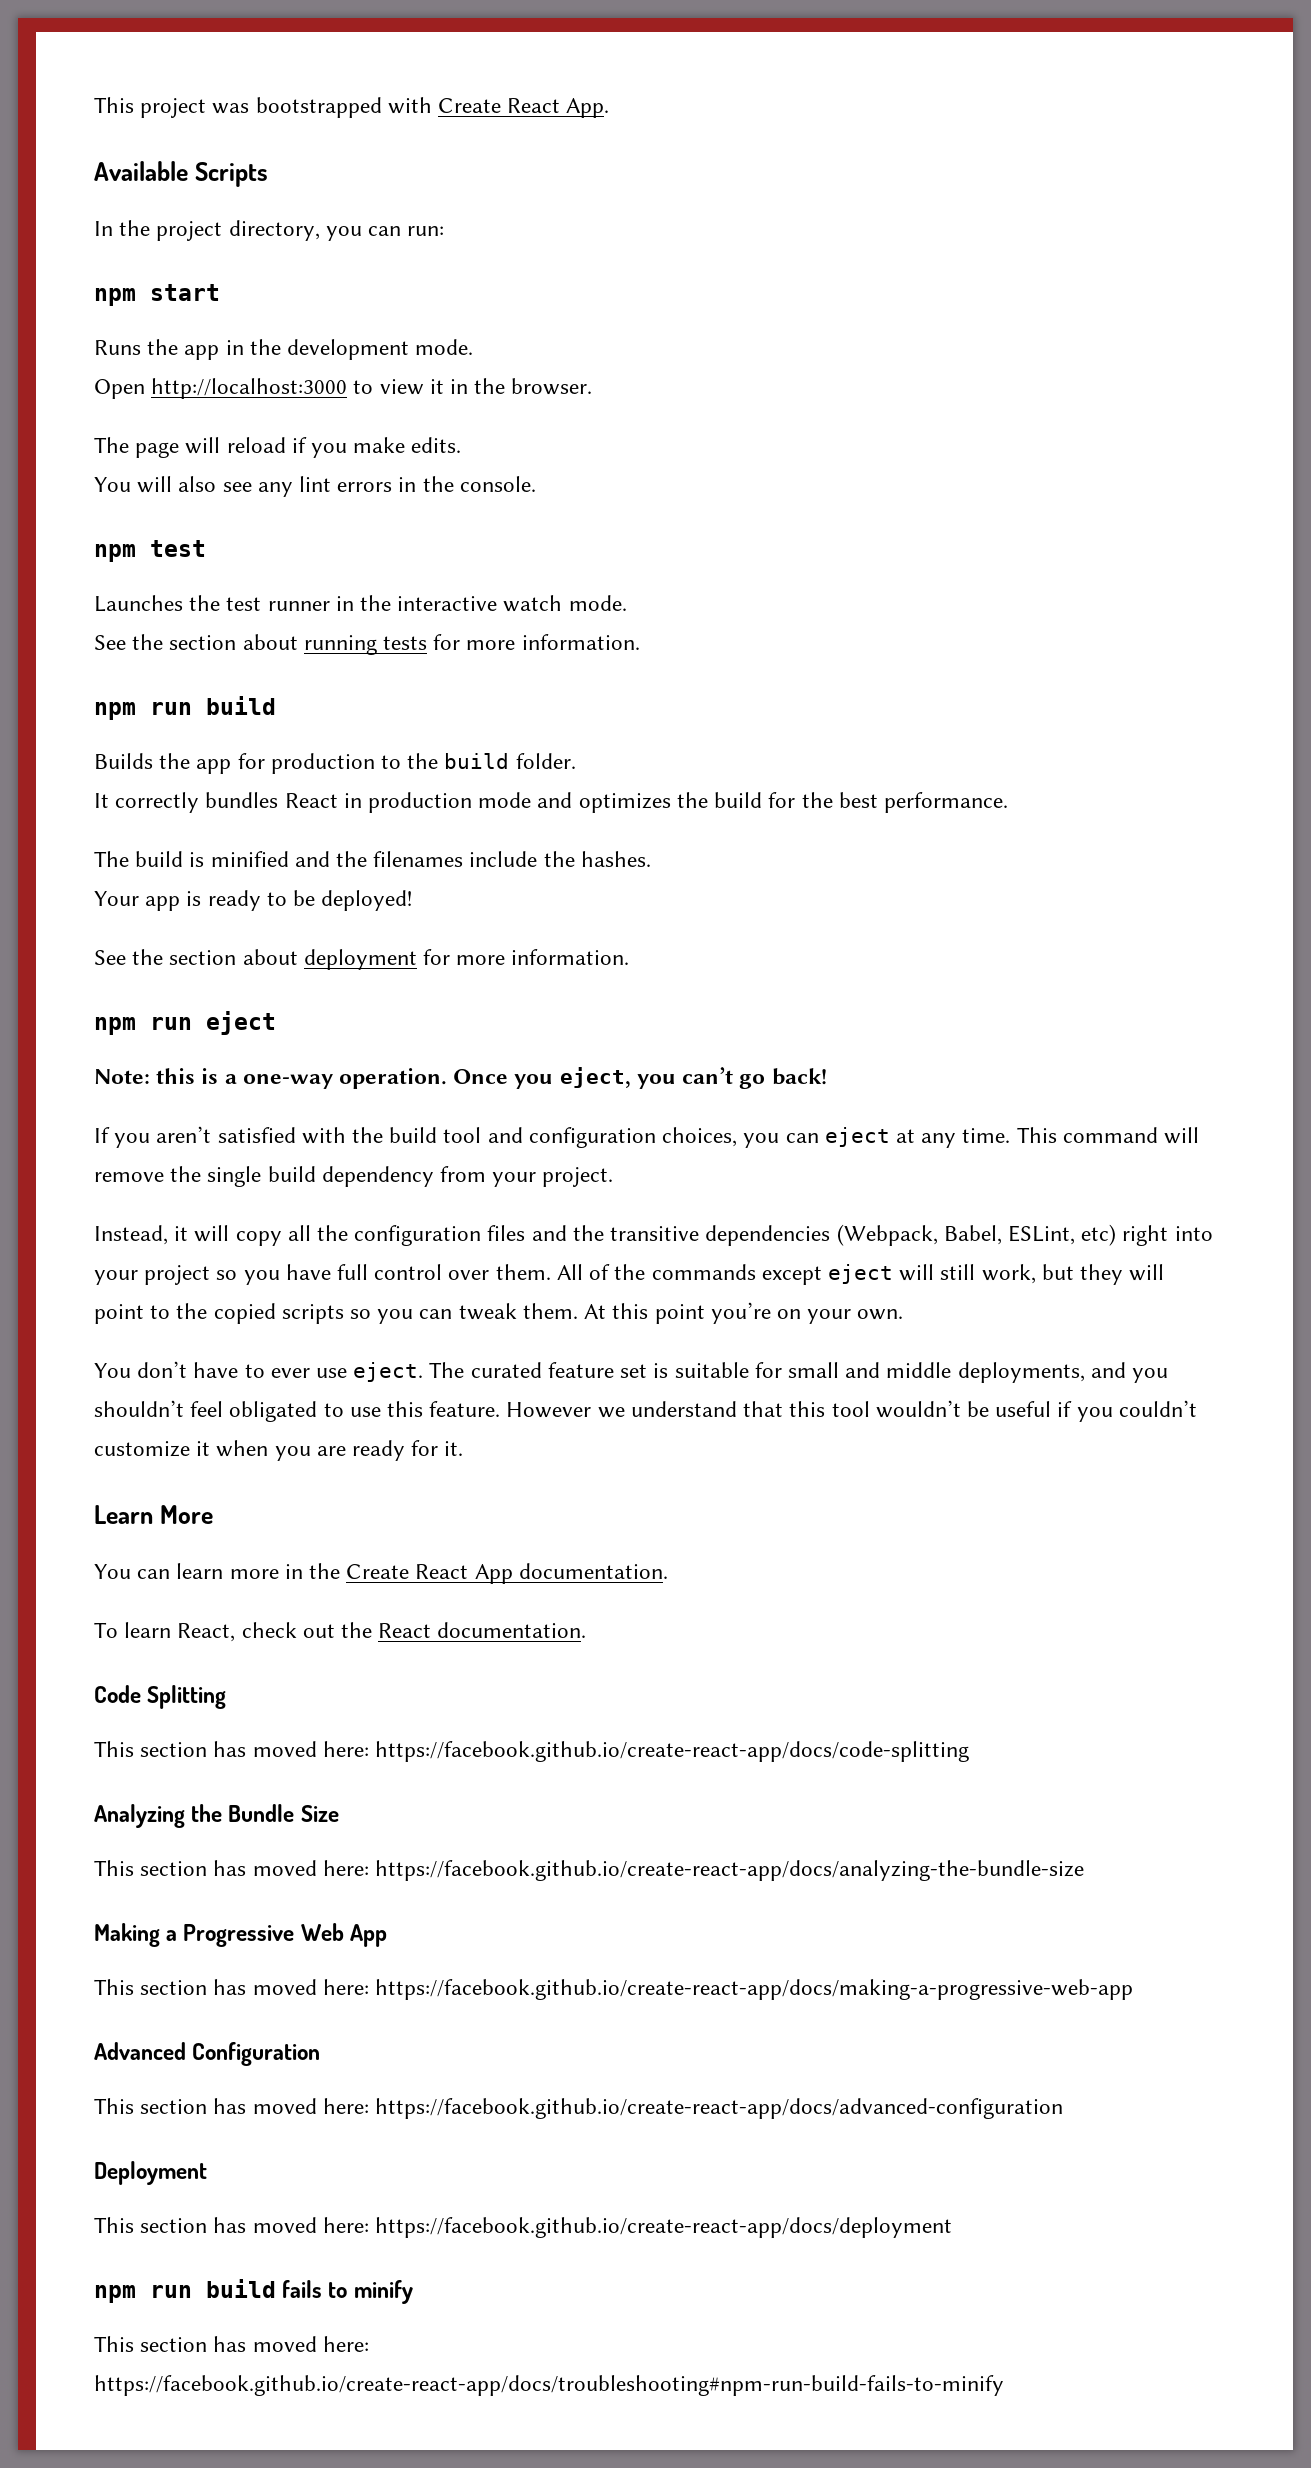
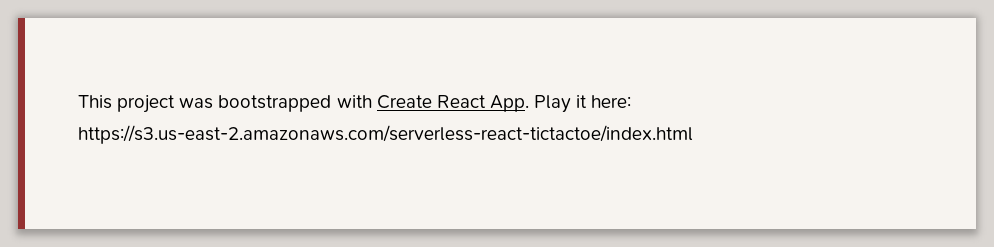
[94,161,268,187] [94,220,445,241] [94,284,220,306] [94,339,474,360] [94,378,593,399] [94,437,462,458] [94,476,536,497] [94,540,206,562] [94,595,627,612] [94,634,640,655] [94,696,276,720] [94,753,576,774] [94,792,1008,813] [94,851,651,867] [94,890,413,911] [94,949,630,970] [94,1011,276,1035] [94,1067,827,1089] [94,1126,1199,1148] [94,1166,614,1187] [94,1224,1213,1246] [94,1264,1165,1285] [94,1302,904,1324] [94,1361,1168,1383] [94,1400,1197,1422] [94,1440,464,1461] [94,1505,213,1524] [94,1563,668,1584] [94,1622,587,1642] [94,1685,227,1709] [94,1741,970,1762] [94,1804,339,1828] [94,1860,1085,1881] [94,1923,387,1947] [94,1979,1134,2000] [94,2042,321,2066] [94,2098,1064,2119] [94,2161,207,2185] [94,2217,953,2238] [94,2279,413,2304] [94,2336,369,2352] [94,2375,1004,2396] // Available Scripts // In the project directory, you can run: // npm start // Runs the app in the development mode. // Open http://localhost:3000 to view it in the browser. // The page will reload if you make edits. // You will also see any lint errors in the console. // npm test // Launches the test runner in the interactive watch mode. // See the section about running tests for more information. // npm run build // Builds the app for production to the build folder. // It correctly bundles React in production mode and optimizes the build for the best performance. // The build is minified and the filenames include the hashes. // Your app is ready to be deployed! // See the section about deployment for more information. // npm run eject // Note: this is a one-way operation. Once you eject, you can’t go back! // If you aren’t satisfied with the build tool and configuration choices, you can eject at any time. This command will remove the single build dependency from your project. // Instead, it will copy all the configuration files and the transitive dependencies (Webpack, Babel, ESLint, etc) right into your project so you have full control over them. All of the commands except eject will still work, but they will point to the copied scripts so you can tweak them. At this point you’re on your own. // You don’t have to ever use eject. The curated feature set is suitable for small and middle deployments, and you shouldn’t feel obligated to use this feature. However we understand that this tool wouldn’t be useful if you couldn’t customize it when you are ready for it. // Learn More // You can learn more in the Create React App documentation. // To learn React, check out the React documentation. // Code Splitting // This section has moved here: https://facebook.github.io/create-react-app/docs/code-splitting // Analyzing the Bundle Size // This section has moved here: https://facebook.github.io/create-react-app/docs/analyzing-the-bundle-size // Making a Progressive Web App // This section has moved here: https://facebook.github.io/create-react-app/docs/making-a-progressive-web-app // Advanced Configuration // This section has moved here: https://facebook.github.io/create-react-app/docs/advanced-configuration // Deployment // This section has moved here: https://facebook.github.io/create-react-app/docs/deployment // npm run build fails to minify // This section has moved here: https://facebook.github.io/create-react-app/docs/troubleshooting#npm-run-build-fails-to-minify -> [534,95,632,113] [78,125,693,144] Play it here: https://s3.us-east-2.amazonaws.com/serverless-react-tictactoe/index.html

